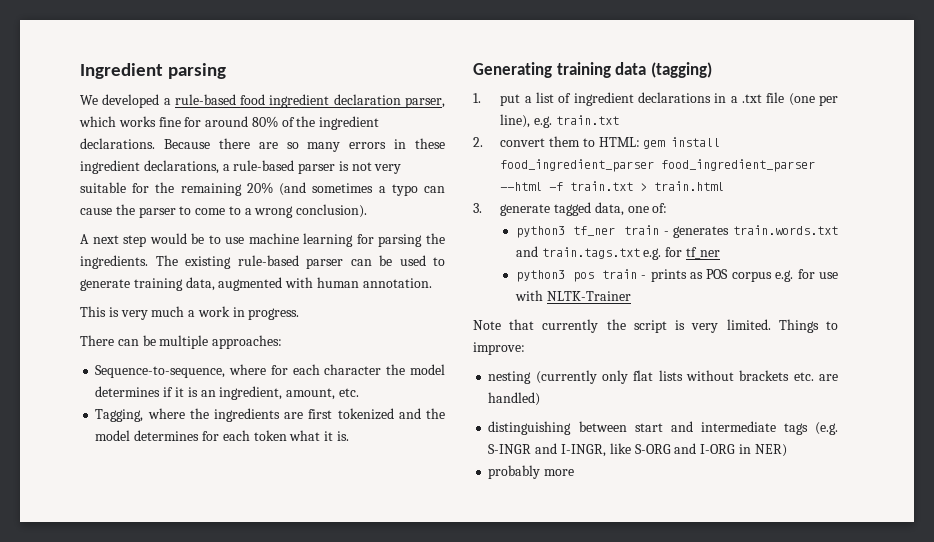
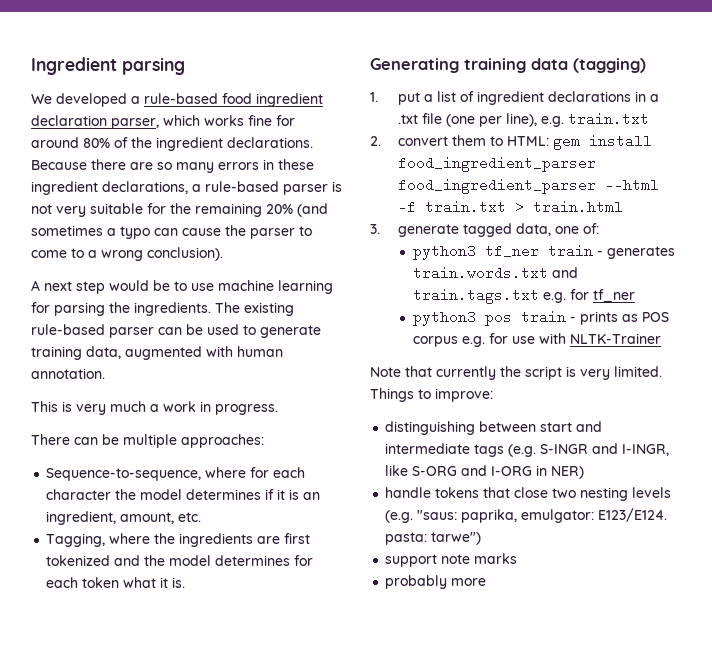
[488,370,838,384] [488,392,541,406] // nesting (currently only flat lists without brackets etc. are handled) -> (493, 395) none
(787, 450) none -> [385,487,672,501] [385,508,668,523] [385,532,482,545] [385,553,518,567] // handle tokens that close two nesting levels (e.g. "saus: paprika, emulgator: E123/E124. pasta: tarwe") // support note marks

